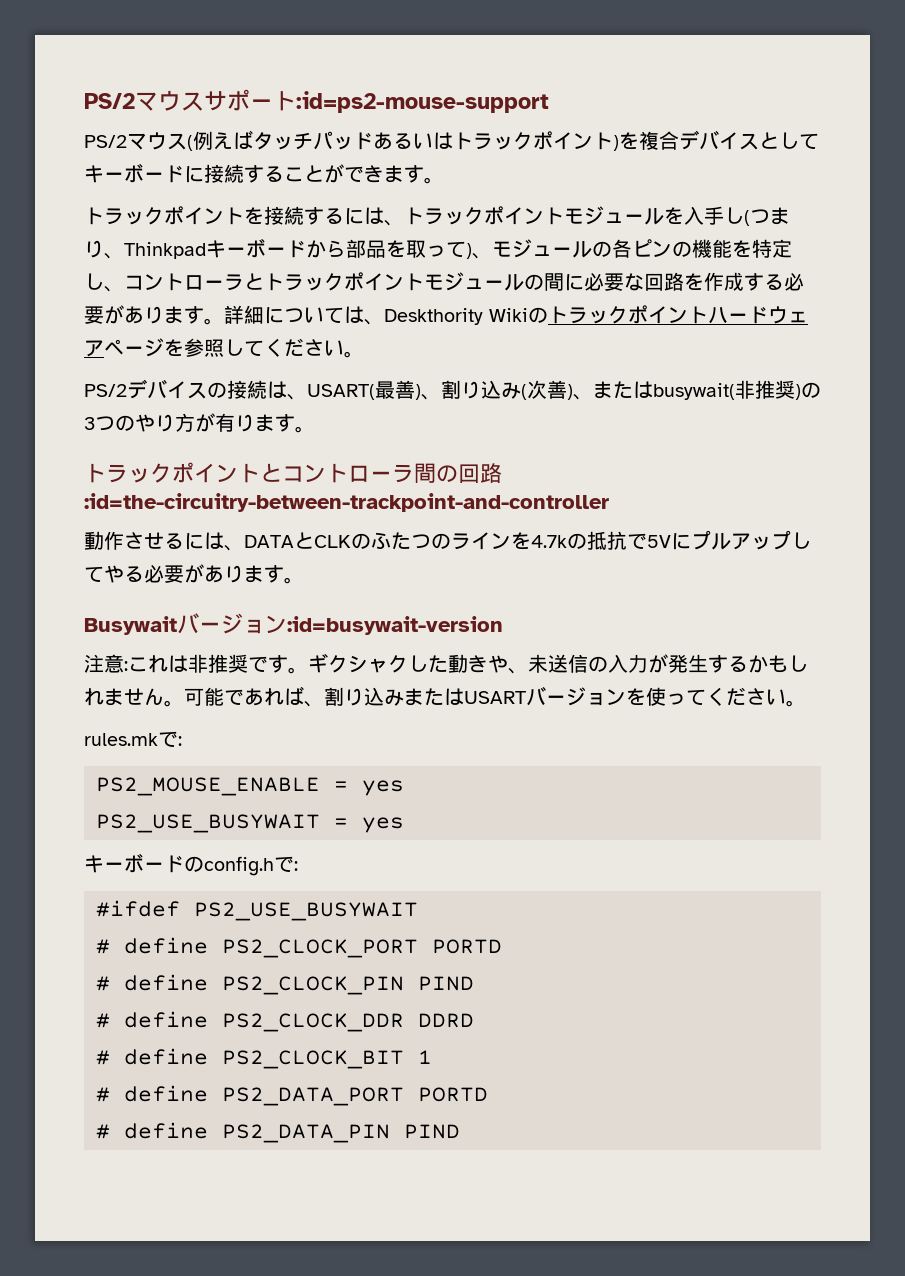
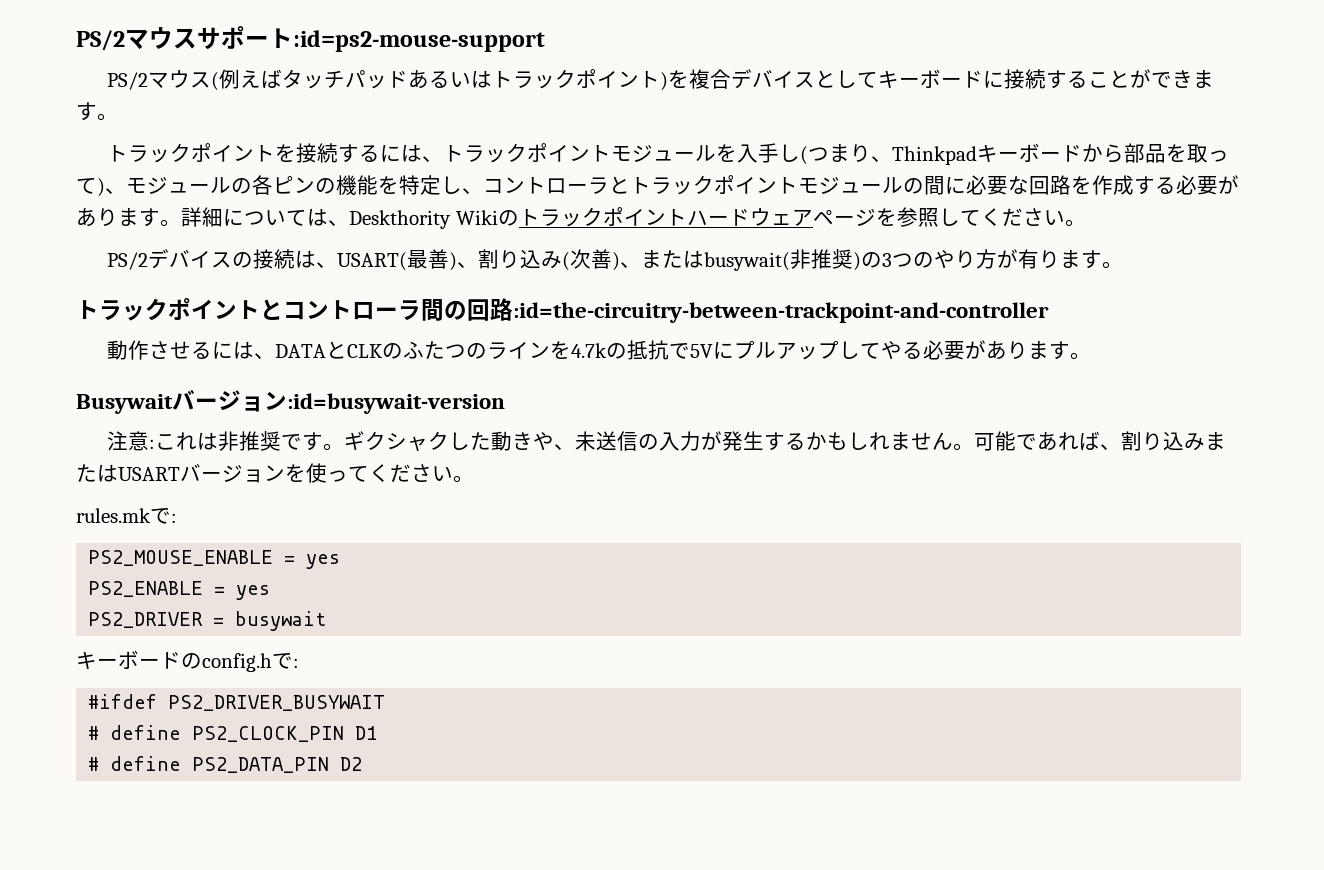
[96,814,404,833] PS2_USE_BUSYWAIT = yes -> [88,581,271,600] [88,611,327,631] PS2_ENABLE = yes // PS2_DRIVER = busywait
[194,902,418,921] [96,937,502,958] [96,974,474,995] [96,1011,474,1032] [96,1048,432,1069] [96,1085,488,1106] PS2_USE_BUSYWAIT // # define PS2_CLOCK_PORT PORTD // # define PS2_CLOCK_PIN PIND // # define PS2_CLOCK_DDR DDRD // # define PS2_CLOCK_BIT 1 // # define PS2_DATA_PORT PORTD -> [168,695,386,711] [88,725,378,742] PS2_DRIVER_BUSYWAIT // # define PS2_CLOCK_PIN D1
[404,1124,460,1139] PIND -> [340,757,363,771] D2

